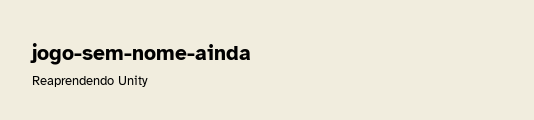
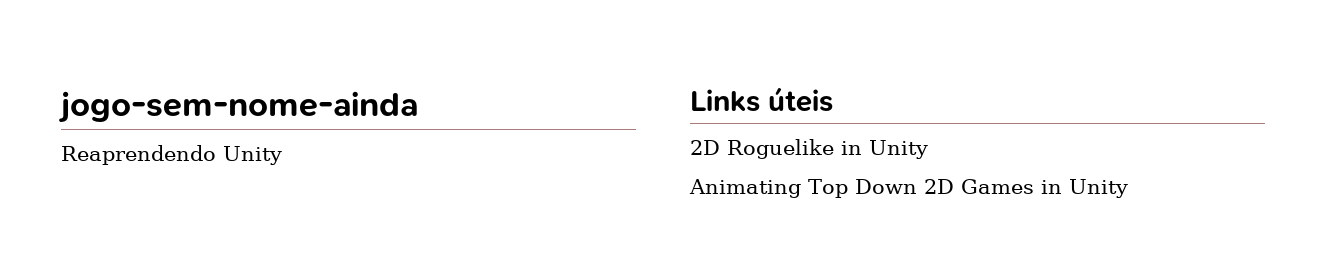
(148, 81) none -> [690,86,833,112] [690,139,928,159] [689,179,1128,198] // Links úteis // 2D Roguelike in Unity // Animating Top Down 2D Games in Unity

